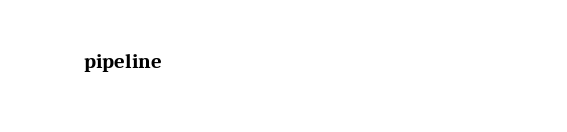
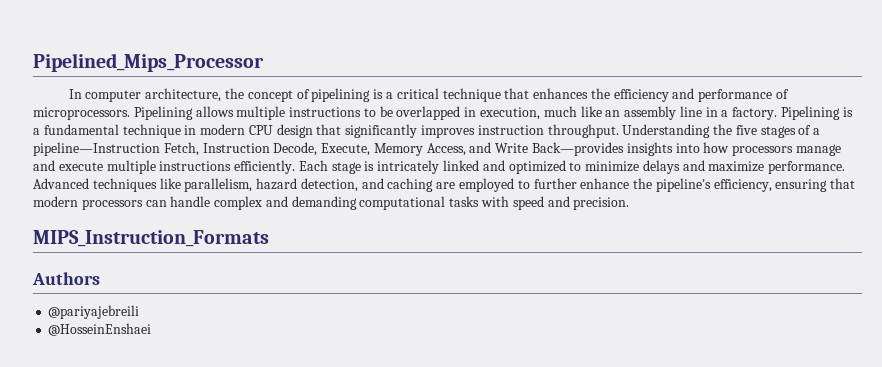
[84,53,162,72] pipeline -> [33,53,264,72] [68,88,789,102] [33,106,853,120] [33,124,821,138] [33,142,841,156] [33,160,846,174] [33,178,856,192] [33,196,630,210] [33,230,269,247] [32,272,100,285] [48,305,140,319] [48,323,152,336] Pipelined_Mips_Processor // In computer architecture, the concept of pipelining is a critical technique that enhances the efficiency and performance of microprocessors. Pipelining allows multiple instructions to be overlapped in execution, much like an assembly line in a factory. Pipelining is a fundamental technique in modern CPU design that significantly improves instruction throughput. Understanding the five stages of a pipeline—Instruction Fetch, Instruction Decode, Execute, Memory Access, and Write Back—provides insights into how processors manage and execute multiple instructions efficiently. Each stage is intricately linked and optimized to minimize delays and maximize performance. Advanced techniques like parallelism, hazard detection, and caching are employed to further enhance the pipeline's efficiency, ensuring that modern processors can handle complex and demanding computational tasks with speed and precision. // MIPS_Instruction_Formats // Authors // @pariyajebreili // @HosseinEnshaei

